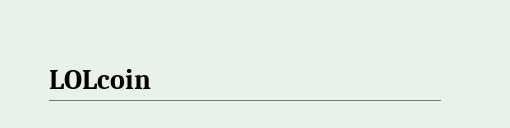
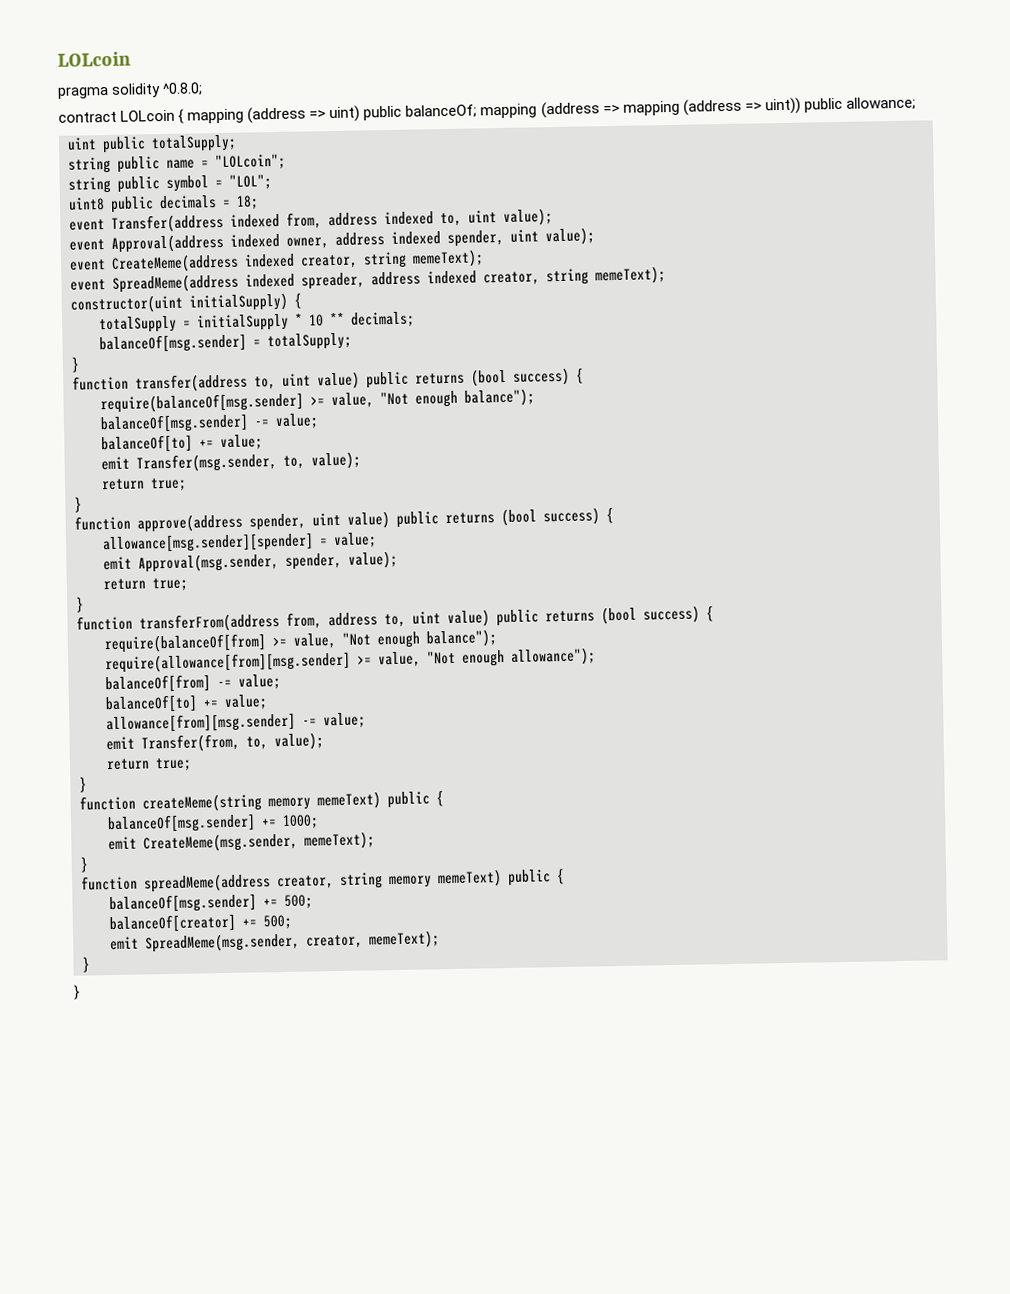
[49,69,151,89] LOLcoin -> [57,51,131,67] [57,82,204,99] [58,96,916,124] [67,134,237,154] [68,153,286,174] [68,174,272,194] [68,195,259,213] [69,208,553,233] [69,227,595,253] [70,249,484,273] [70,266,666,293] [70,292,302,314] [99,311,415,334] [99,332,352,354] [71,356,80,373] [72,367,584,393] [100,388,535,414] [100,413,319,434] [101,434,263,454] [101,451,361,473] [101,477,187,492] [74,496,82,513] [74,507,614,533] [102,532,377,554] [103,550,398,573] [103,577,188,592] [76,596,84,613] [76,605,714,633] [104,629,497,654] [105,647,596,674] [105,674,281,694] [105,694,268,714] [106,712,366,734] [106,732,324,753] [106,757,192,772] [79,776,87,793] [79,790,444,813] [107,813,319,834] [108,831,375,853] [80,856,88,873] [81,867,565,893] [109,893,313,914] [109,913,292,934] [110,930,440,953] [82,956,90,973] [73,984,80,1000] LOLcoin // pragma solidity ^0.8.0; // contract LOLcoin { mapping (address => uint) public balanceOf; mapping (address => mapping (address => uint)) public allowance; // uint public totalSupply; // string public name = "LOLcoin"; // string public symbol = "LOL"; // uint8 public decimals = 18; // event Transfer(address indexed from, address indexed to, uint value); // event Approval(address indexed owner, address indexed spender, uint value); // event CreateMeme(address indexed creator, string memeText); // event SpreadMeme(address indexed spreader, address indexed creator, string memeText); // constructor(uint initialSupply) { // totalSupply = initialSupply * 10 ** decimals; // balanceOf[msg.sender] = totalSupply; // } // function transfer(address to, uint value) public returns (bool success) { // require(balanceOf[msg.sender] >= value, "Not enough balance"); // balanceOf[msg.sender] -= value; // balanceOf[to] += value; // emit Transfer(msg.sender, to, value); // return true; // } // function approve(address spender, uint value) public returns (bool success) { // allowance[msg.sender][spender] = value; // emit Approval(msg.sender, spender, value); // return true; // } // function transferFrom(address from, address to, uint value) public returns (bool success) { // require(balanceOf[from] >= value, "Not enough balance"); // require(allowance[from][msg.sender] >= value, "Not enough allowance"); // balanceOf[from] -= value; // balanceOf[to] += value; // allowance[from][msg.sender] -= value; // emit Transfer(from, to, value); // return true; // } // function createMeme(string memory memeText) public { // balanceOf[msg.sender] += 1000; // emit CreateMeme(msg.sender, memeText); // } // function spreadMeme(address creator, string memory memeText) public { // balanceOf[msg.sender] += 500; // balanceOf[creator] += 500; // emit SpreadMeme(msg.sender, creator, memeText); // } // }

